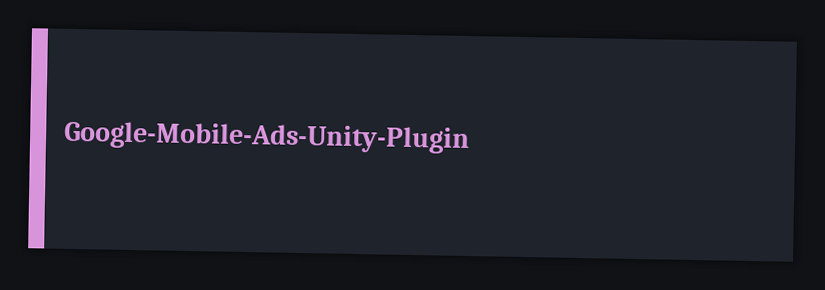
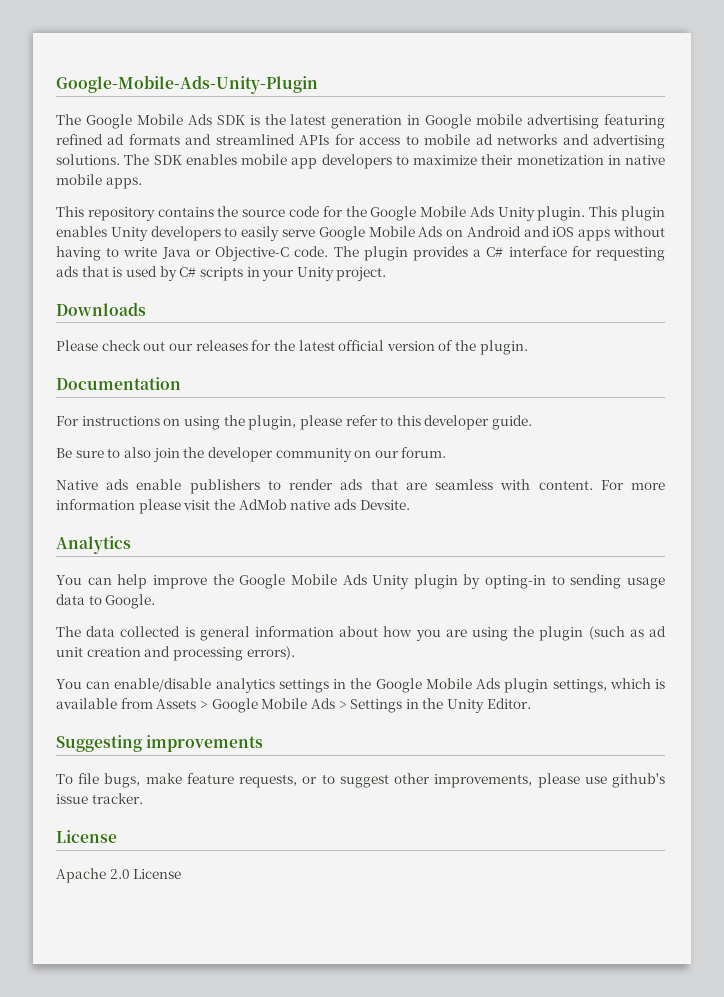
(470, 137) none -> [56,114,665,129] [56,134,665,149] [56,154,665,169] [56,174,142,189] [56,206,665,221] [56,226,665,241] [56,246,665,261] [56,266,387,281] [56,302,146,316] [56,340,528,355] [56,377,181,390] [56,415,533,430] [56,447,447,462] [56,479,665,494] [56,499,410,514] [56,536,131,554] [56,574,666,589] [56,594,156,609] [56,626,666,641] [56,646,295,661] [56,678,665,693] [56,698,531,713] [56,735,264,752] [56,773,665,788] [56,793,143,804] [56,830,117,843] [56,868,182,883] // The Google Mobile Ads SDK is the latest generation in Google mobile advertising featuring refined ad formats and streamlined APIs for access to mobile ad networks and advertising solutions. The SDK enables mobile app developers to maximize their monetization in native mobile apps. // This repository contains the source code for the Google Mobile Ads Unity plugin. This plugin enables Unity developers to easily serve Google Mobile Ads on Android and iOS apps without having to write Java or Objective-C code. The plugin provides a C# interface for requesting ads that is used by C# scripts in your Unity project. // Downloads // Please check out our releases for the latest official version of the plugin. // Documentation // For instructions on using the plugin, please refer to this developer guide. // Be sure to also join the developer community on our forum. // Native ads enable publishers to render ads that are seamless with content. For more information please visit the AdMob native ads Devsite. // Analytics // You can help improve the Google Mobile Ads Unity plugin by opting-in to sending usage data to Google. // The data collected is general information about how you are using the plugin (such as ad unit creation and processing errors). // You can enable/disable analytics settings in the Google Mobile Ads plugin settings, which is available from Assets > Google Mobile Ads > Settings in the Unity Editor. // Suggesting improvements // To file bugs, make feature requests, or to suggest other improvements, please use github's issue tracker. // License // Apache 2.0 License

